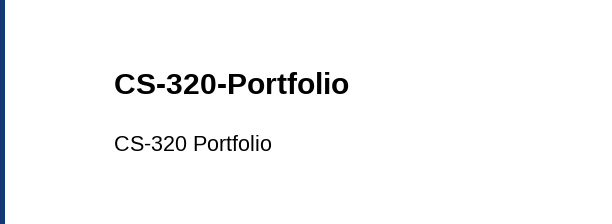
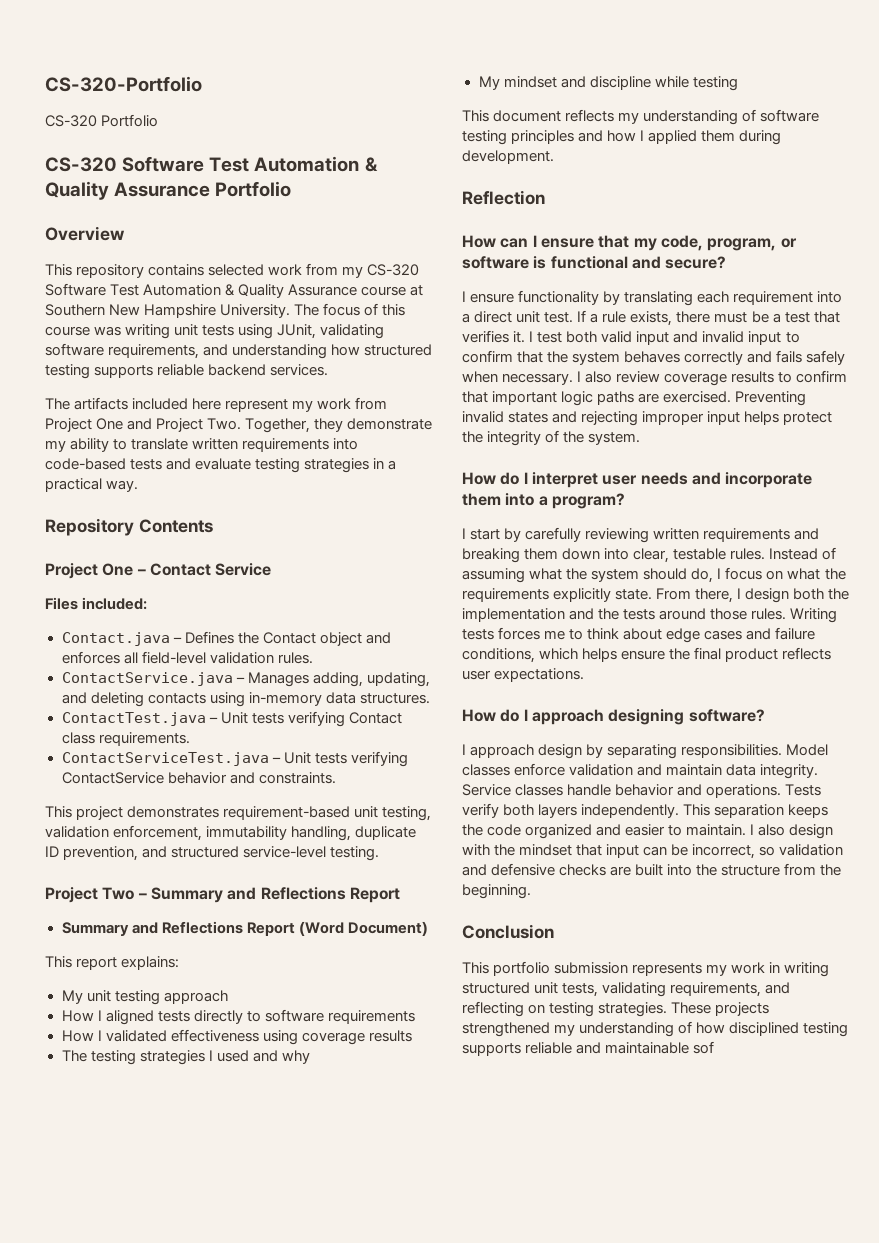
(272, 143) none -> [45,156,378,172] [45,181,292,200] [45,226,125,241] [45,263,420,278] [45,283,424,298] [45,303,406,318] [45,324,385,339] [45,343,433,359] [45,364,329,379] [45,397,388,412] [45,418,433,433] [45,438,359,452] [45,458,397,473] [45,478,139,492] [45,518,213,536] [45,563,272,579] [45,597,148,610] [61,631,391,646] [61,651,313,664] [61,672,430,687] [61,692,430,707] [61,711,402,727] [61,732,190,746] [61,751,408,767] [61,772,336,784] [45,806,432,821] [45,825,417,841] [45,846,380,861] [45,887,400,903] [61,921,428,936] [45,956,180,970] [61,990,228,1005] [61,1009,415,1025] [61,1029,412,1045] [61,1050,310,1065] [478,76,738,91] [462,109,820,125] [462,130,782,145] [462,150,554,164] [462,190,545,205] [462,235,797,251] [462,256,727,269] [462,290,843,306] [462,310,840,326] [462,330,800,345] [462,350,846,365] [462,370,848,386] [462,391,807,406] [462,411,833,426] [462,430,641,446] [462,472,813,488] [462,493,625,509] [462,527,820,543] [462,547,837,563] [462,567,846,583] [462,588,850,603] [462,608,838,623] [462,627,816,643] [462,647,832,663] [462,668,585,682] [462,709,765,725] [462,744,829,759] [462,763,819,779] [462,784,822,798] [462,803,829,818] [462,824,834,839] [462,844,844,859] [462,863,842,876] [462,884,531,899] [462,924,554,939] [462,961,830,977] [462,982,791,997] [462,1001,770,1017] [462,1021,849,1037] [462,1041,715,1056] // CS-320 Software Test Automation & Quality Assurance Portfolio // Overview // This repository contains selected work from my CS-320 Software Test Automation & Quality Assurance course at Southern New Hampshire University. The focus of this course was writing unit tests using JUnit, validating software requirements, and understanding how structured testing supports reliable backend services. // The artifacts included here represent my work from Project One and Project Two. Together, they demonstrate my ability to translate written requirements into code-based tests and evaluate testing strategies in a practical way. // Repository Contents // Project One – Contact Service // Files included: // Contact.java – Defines the Contact object and enforces all field-level validation rules. // ContactService.java – Manages adding, updating, and deleting contacts using in-memory data structures. // ContactTest.java – Unit tests verifying Contact class requirements. // ContactServiceTest.java – Unit tests verifying ContactService behavior and constraints. // This project demonstrates requirement-based unit testing, validation enforcement, immutability handling, duplicate ID prevention, and structured service-level testing. // Project Two – Summary and Reflections Report // Summary and Reflections Report (Word Document) // This report explains: // My unit testing approach // How I aligned tests directly to software requirements // How I validated effectiveness using coverage results // The testing strategies I used and why // My mindset and discipline while testing // This document reflects my understanding of software testing principles and how I applied them during development. // Reflection // How can I ensure that my code, program, or software is functional and secure? // I ensure functionality by translating each requirement into a direct unit test. If a rule exists, there must be a test that verifies it. I test both valid input and invalid input to confirm that the system behaves correctly and fails safely when necessary. I also review coverage results to confirm that important logic paths are exercised. Preventing invalid states and rejecting improper input helps protect the integrity of the system. // How do I interpret user needs and incorporate them into a program? // I start by carefully reviewing written requirements and breaking them down into clear, testable rules. Instead of assuming what the system should do, I focus on what the requirements explicitly state. From there, I design both the implementation and the tests around those rules. Writing tests forces me to think about edge cases and failure conditions, which helps ensure the final product reflects user expectations. // How do I approach designing software? // I approach design by separating responsibilities. Model classes enforce validation and maintain data integrity. Service classes handle behavior and operations. Tests verify both layers independently. This separation keeps the code organized and easier to maintain. I also design with the mindset that input can be incorrect, so validation and defensive checks are built into the structure from the beginning. // Conclusion // This portfolio submission represents my work in writing structured unit tests, validating requirements, and reflecting on testing strategies. These projects strengthened my understanding of how disciplined testing supports reliable and maintainable sof

